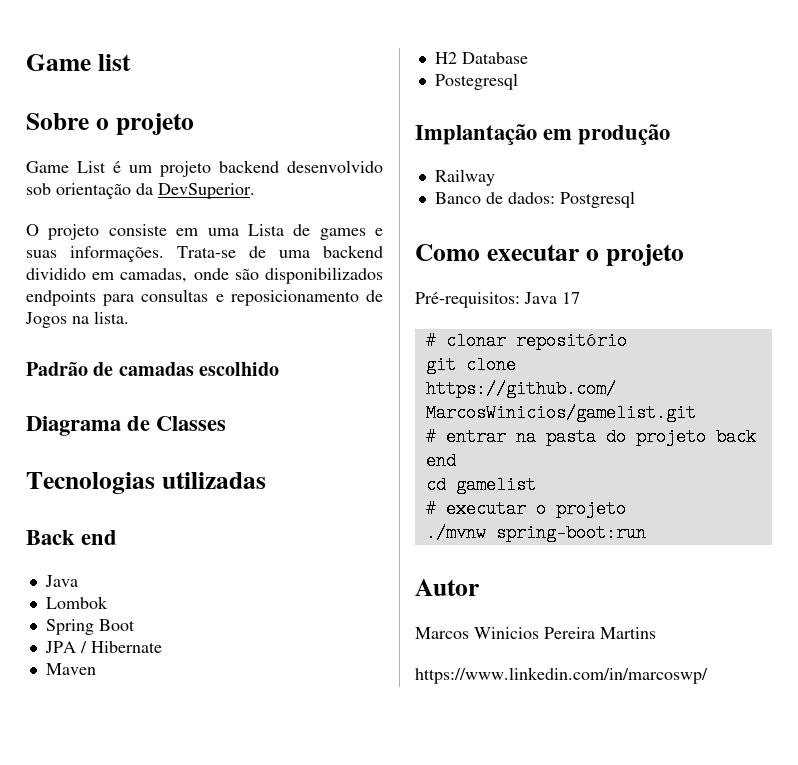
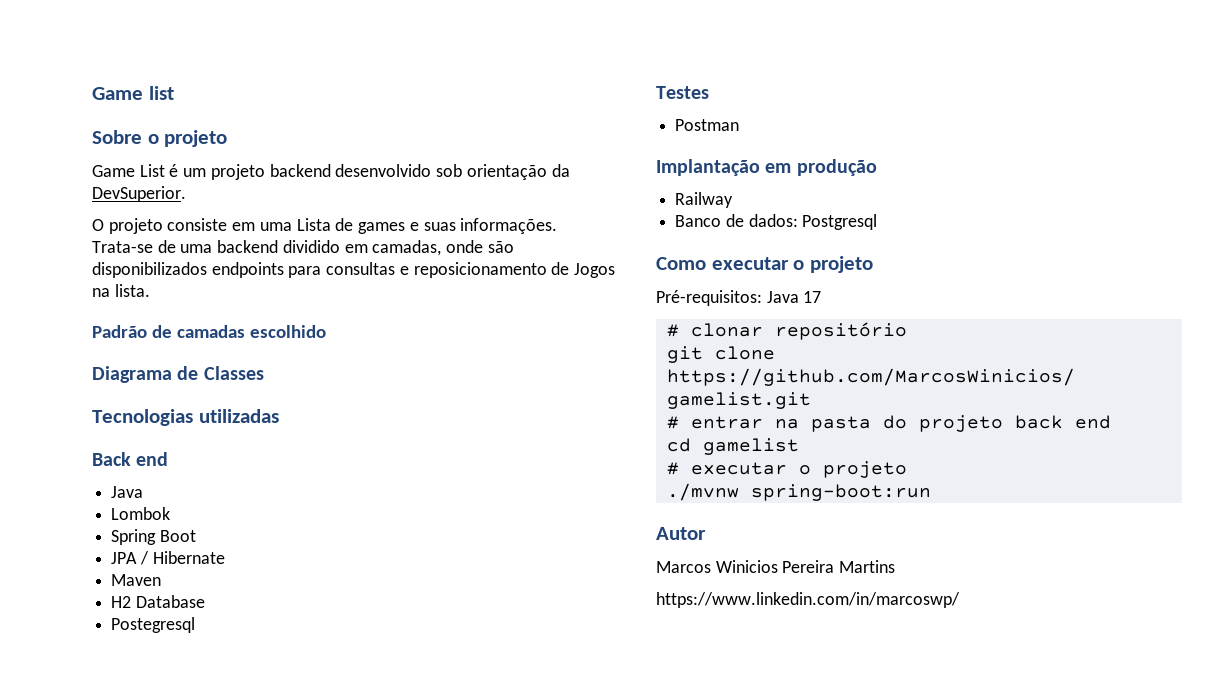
(518, 81) none -> [656,86,709,99] [675,119,740,131] // Testes // Postman

